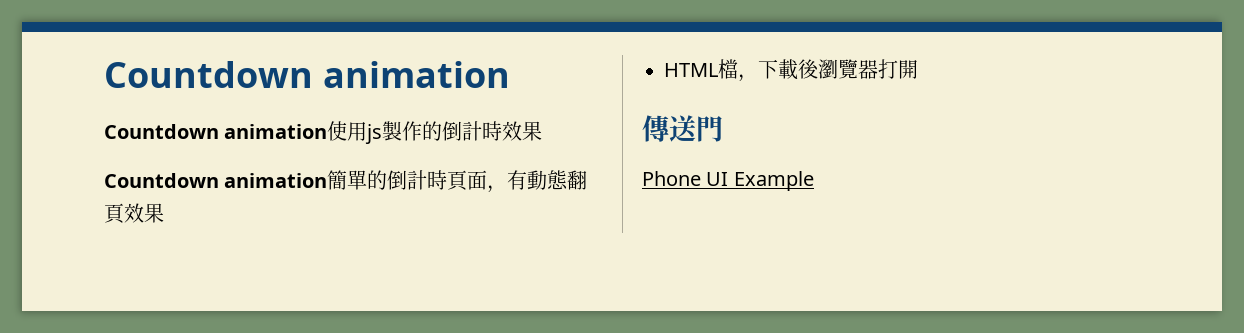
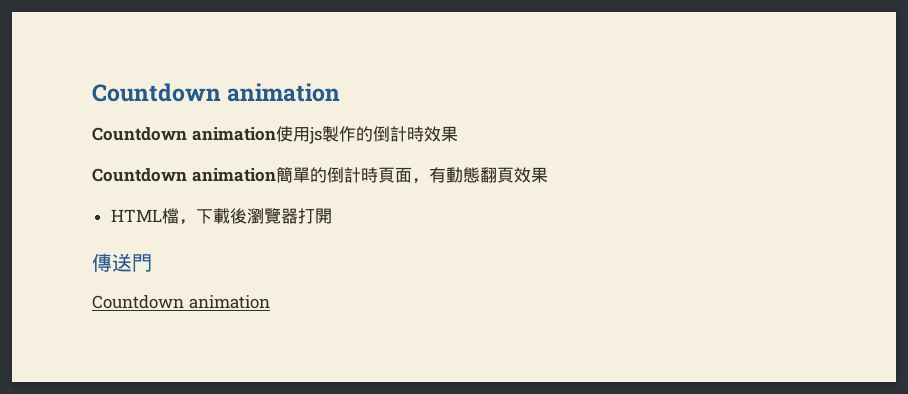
[642,171,814,191] Phone UI Example -> [92,295,270,309] Countdown animation

